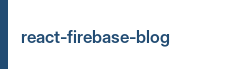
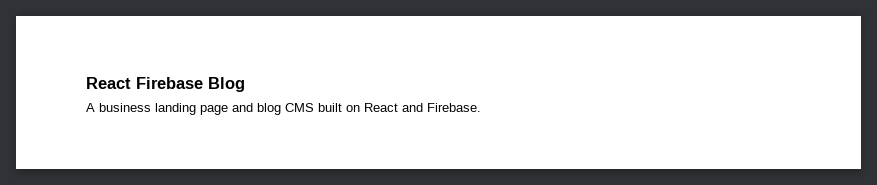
[21,30,170,47] react-firebase-blog -> [86,77,245,92] [86,103,481,115] React Firebase Blog // A business landing page and blog CMS built on React and Firebase.

